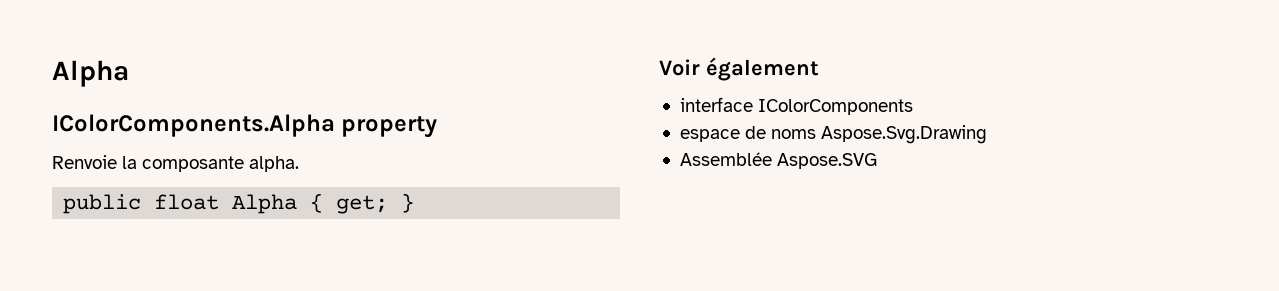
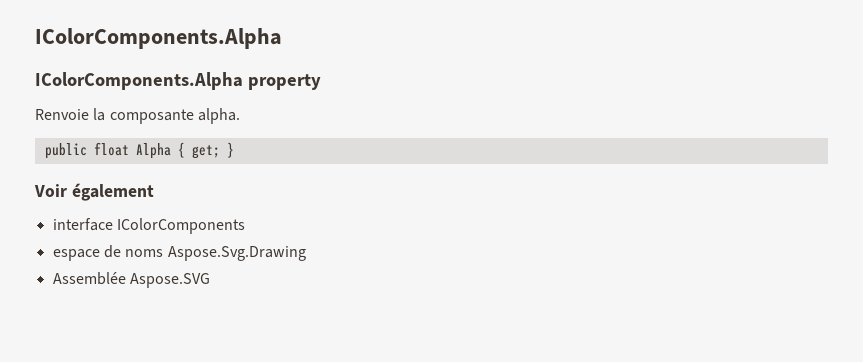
[52,60,129,87] Alpha -> [35,28,282,49] IColorComponents.Alpha

